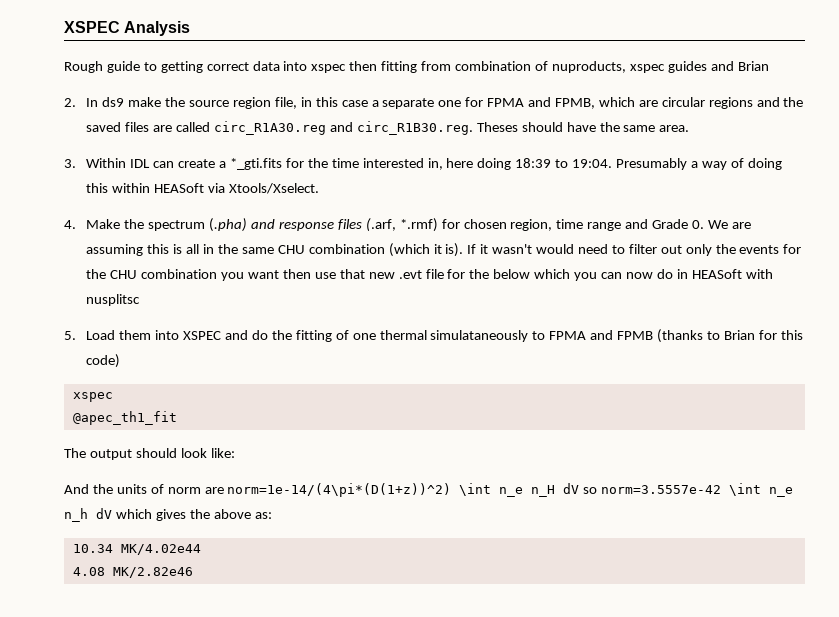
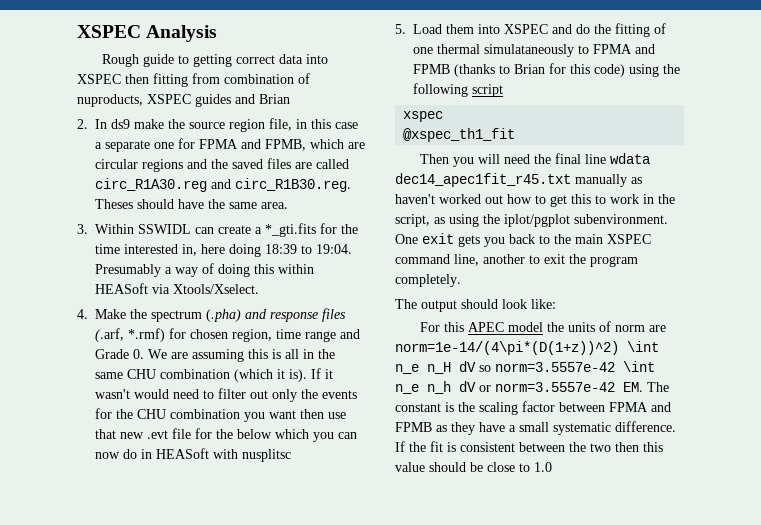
[311,64,347,73] xspec -> [77,74,121,84] XSPEC
[629,64,665,73] xspec -> [147,94,191,104] XSPEC
[130,159,151,168] IDL -> [138,224,192,234] SSWIDL
[72,392,113,402] [72,411,177,425] // xspec // @apec_th1_fit -> [629,64,681,77] [413,83,504,97] [403,111,444,122] [403,128,516,142] [419,153,650,167] [395,173,642,187] [395,194,675,207] [395,214,668,227] [395,233,651,247] [395,254,638,267] [395,274,461,287] using the following script // xspec // @xspec_th1_fit // Then you will need the final line wdata dec14_apec1fit_r45.txt manually as haven't worked out how to get this to work in the script, as using the iplot/pgplot subenvironment. One exit gets you back to the main XSPEC command line, another to exit the program completely.
[64,484,89,494] And -> [419,322,543,332] For this APEC model
[115,509,272,521] [72,544,201,555] [72,567,193,578] which gives the above as: // 10.34 MK/4.02e44 // 4.08 MK/2.82e46 -> [479,382,669,392] [395,401,671,415] [395,421,676,435] [395,441,663,452] [395,462,552,472] or norm=3.5557e-42 EM. The constant is the scaling factor between FPMA and FPMB as they have a small systematic difference. If the fit is consistent between the two then this value should be close to 1.0

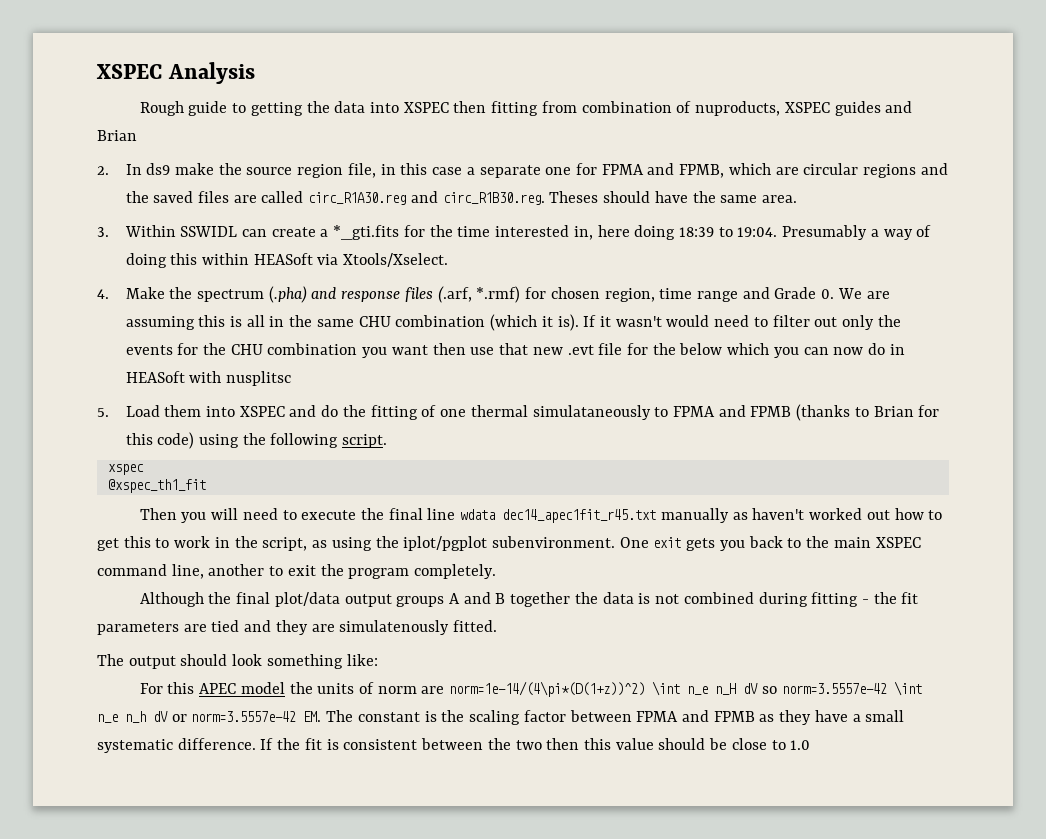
[235,55,275,64] correct -> [306,101,330,113] the
[472,84,504,97] script -> [342,434,388,448] script.
(530, 159) none -> [282,510,357,520] to execute
(461, 280) none -> [139,592,919,607] [97,620,498,635] // Although the final plot/data output groups A and B together the data is not combined during fitting - the fit parameters are tied and they are simulatenously fitted.
(527, 304) none -> [266,654,343,669] something

